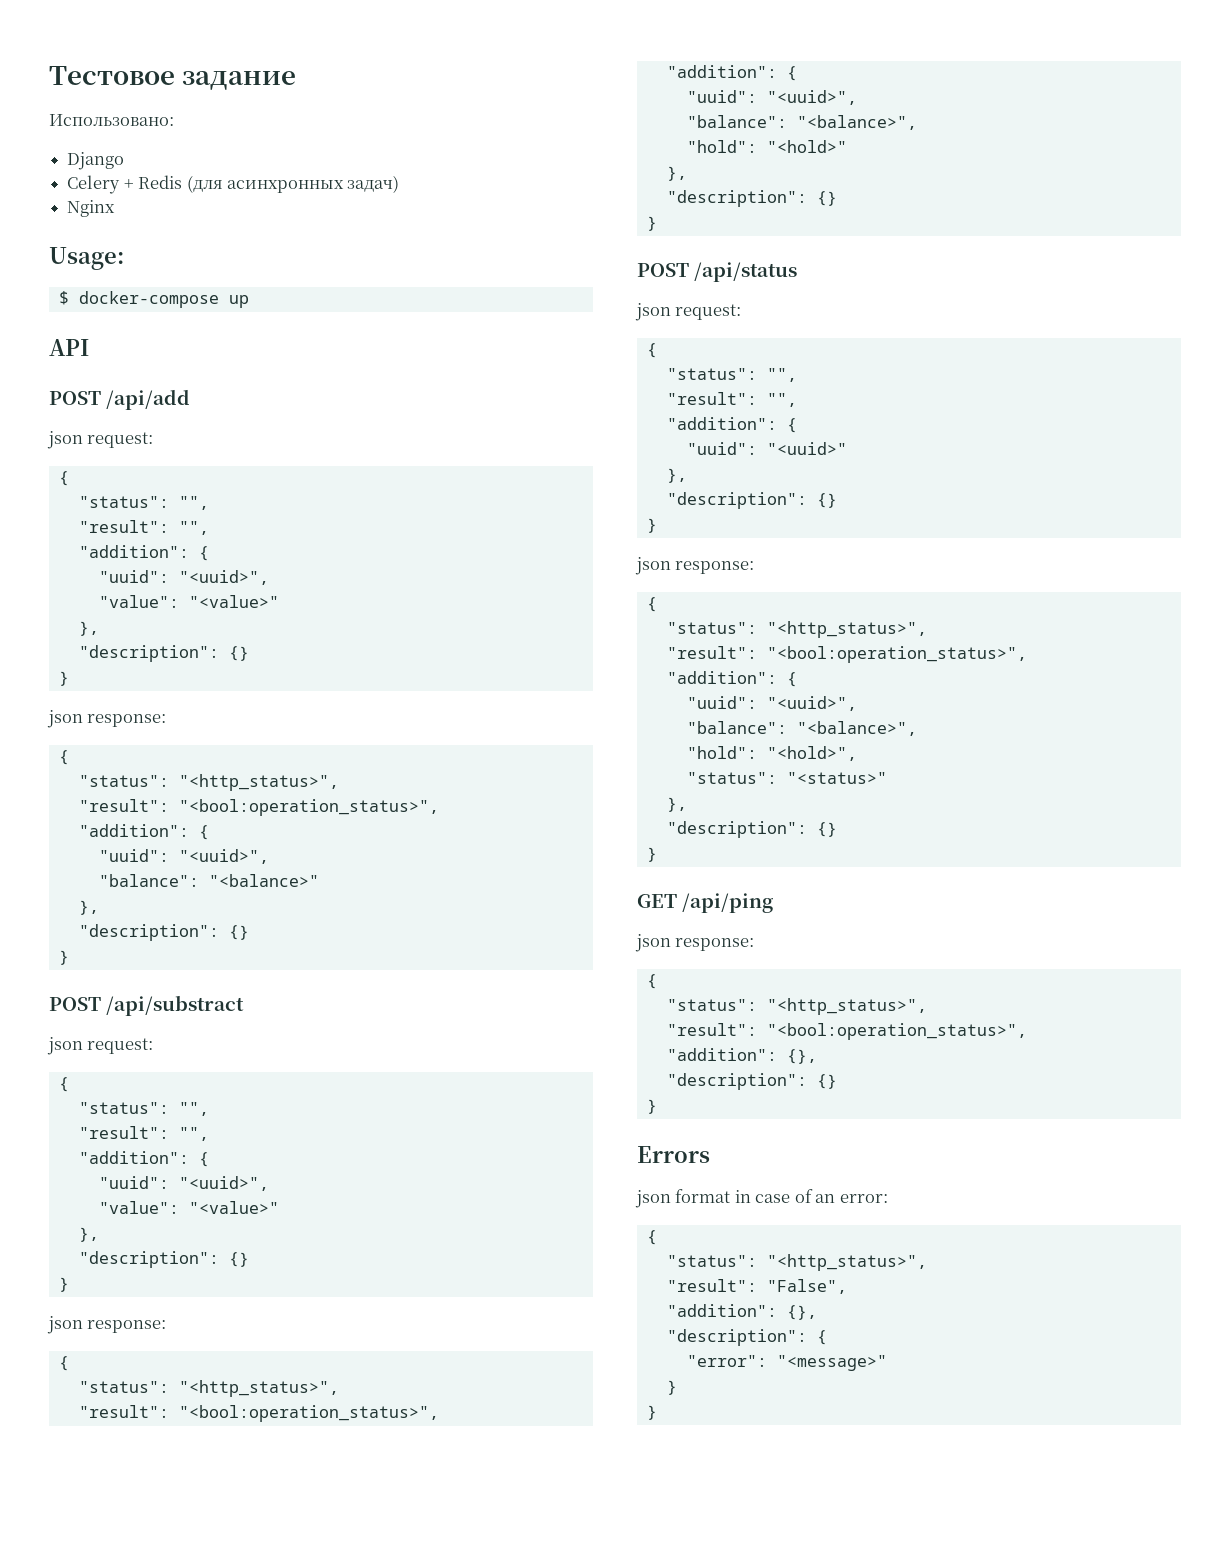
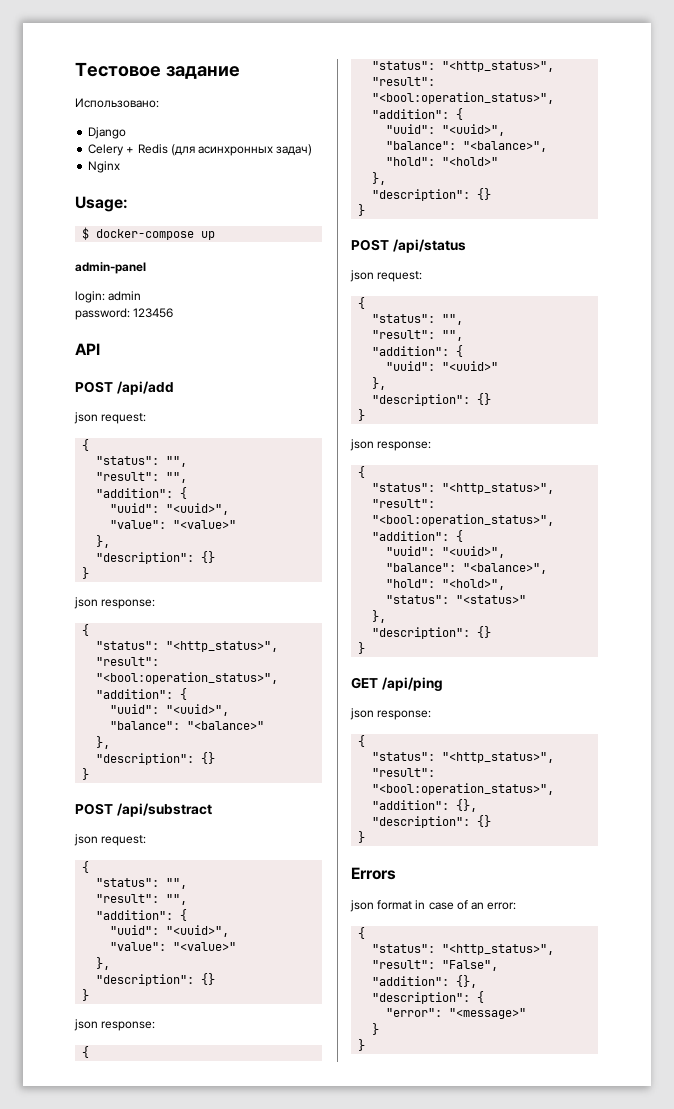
(249, 301) none -> [75,262,146,274] [75,291,142,303] [75,308,174,320] // admin-panel // login: admin // password: 123456

